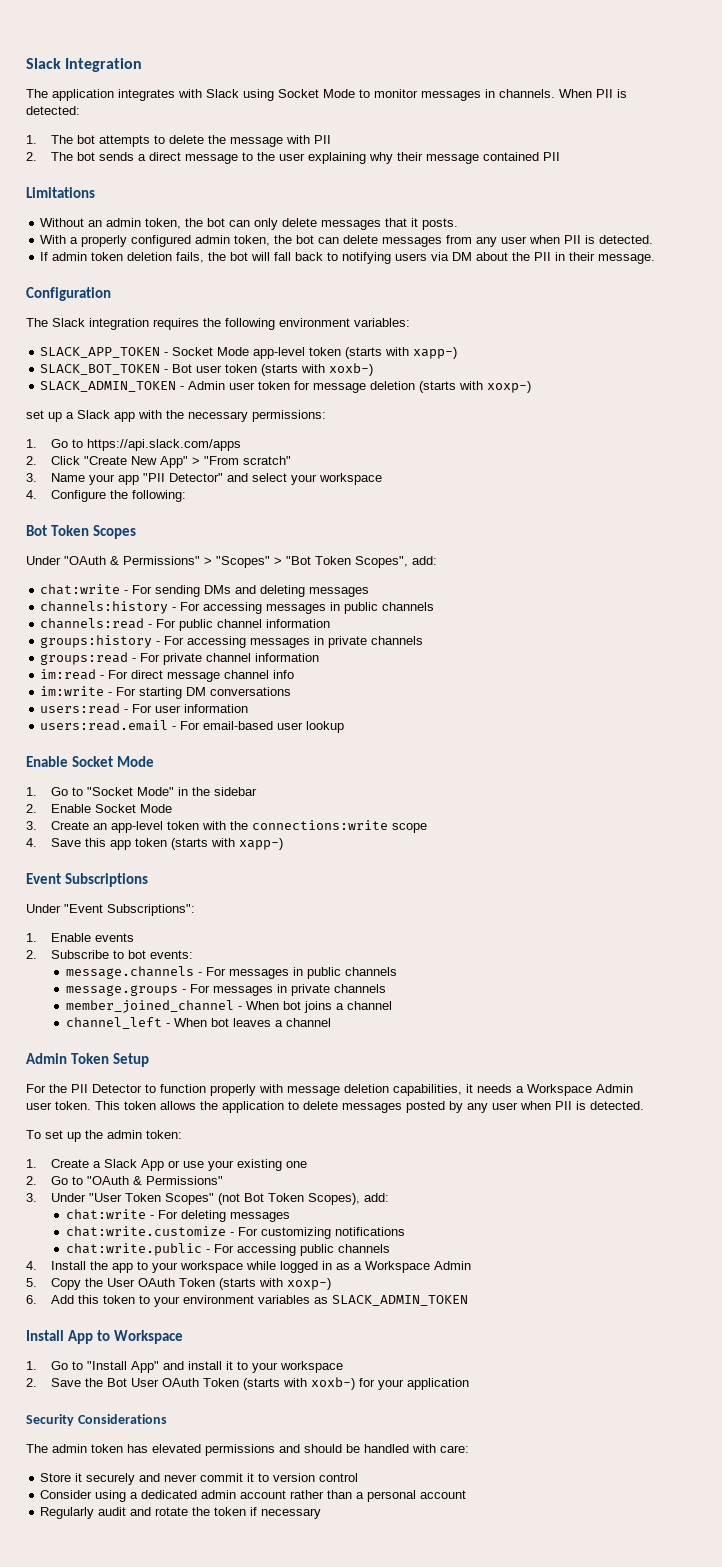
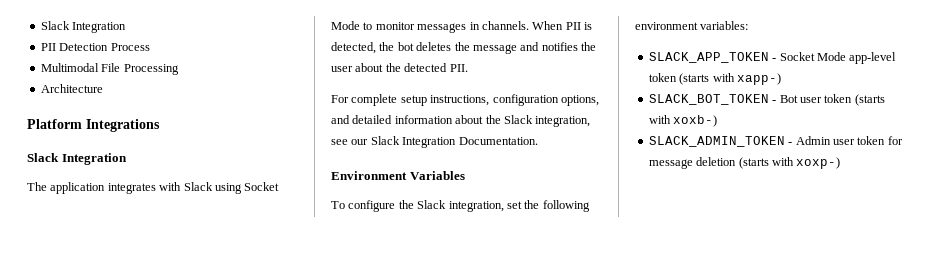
[26,58,143,72] Slack Integration -> [40,21,127,33] [40,43,150,51] [40,63,179,75] [40,84,103,93] [27,119,160,132] [27,153,127,165] Slack Integration // PII Detection Process // Multimodal File Processing // Architecture // Platform Integrations // Slack Integration
[26,106,80,115] [26,135,332,147] [26,152,561,164] [26,187,95,198] [40,218,459,230] [40,235,654,247] [40,252,656,264] [26,287,111,301] [26,318,199,330] detected: // 1. The bot attempts to delete the message with PII // 2. The bot sends a direct message to the user explaining why their message contained PII // Limitations // Without an admin token, the bot can only delete messages that it posts. // With a properly configured admin token, the bot can delete messages from any user when PII is detected. // If admin token deletion fails, the bot will fall back to notifying users via DM about the PII in their message. // Configuration // The Slack integration requires -> [331,42,596,54] [331,63,468,72] [331,94,599,106] [331,115,591,127] [331,136,538,148] [331,171,465,180] [331,200,522,212] detected, the bot deletes the message and notifies the user about the detected PII. // For complete setup instructions, configuration options, and detailed information about the Slack integration, see our Slack Integration Documentation. // Environment Variables // To configure the Slack integration, set
[26,410,326,422] [26,439,242,451] [26,456,292,468] [26,473,383,485] [26,490,187,502] [26,525,137,539] [26,556,437,568] [40,584,370,597] [40,601,435,614] [40,618,331,631] [40,635,424,648] [40,652,320,665] [40,669,295,682] [40,686,292,699] [40,703,249,714] [40,720,345,733] [26,756,155,767] [26,787,258,796] [26,804,173,813] [26,820,428,833] [26,838,284,850] [26,873,149,887] [26,904,195,916] [26,933,135,942] [26,950,194,959] [65,966,397,979] [65,984,386,996] [65,1000,392,1013] [65,1017,331,1029] [26,1053,150,1067] [26,1084,633,1096] [26,1101,644,1113] [26,1130,182,1142] [26,1159,308,1171] [26,1176,224,1185] [26,1193,390,1205] [65,1209,290,1222] [65,1226,405,1239] [65,1243,390,1256] [26,1261,472,1273] [26,1278,332,1290] [26,1295,469,1307] [26,1330,184,1344] [26,1361,344,1373] [26,1377,470,1390] [26,1414,167,1426] [26,1444,469,1456] [40,1473,359,1485] [40,1490,467,1502] [40,1507,322,1519] // set up a Slack app with the necessary permissions: // 1. Go to https://api.slack.com/apps // 2. Click "Create New App" > "From scratch" // 3. Name your app "PII Detector" and select your workspace // 4. Configure the following: // Bot Token Scopes // Under "OAuth & Permissions" > "Scopes" > "Bot Token Scopes", add: // chat:write - For sending DMs and deleting messages // channels:history - For accessing messages in public channels // channels:read - For public channel information // groups:history - For accessing messages in private channels // groups:read - For private channel information // im:read - For direct message channel info // im:write - For starting DM conversations // users:read - For user information // users:read.email - For email-based user lookup // Enable Socket Mode // 1. Go to "Socket Mode" in the sidebar // 2. Enable Socket Mode // 3. Create an app-level token with the connections:write scope // 4. Save this app token (starts with xapp-) // Event Subscriptions // Under "Event Subscriptions": // 1. Enable events // 2. Subscribe to bot events: // message.channels - For messages in public channels // message.groups - For messages in private channels // member_joined_channel - When bot joins a channel // channel_left - When bot leaves a channel // Admin Token Setup // For the PII Detector to function properly with message deletion capabilities, it needs a Workspace Admin user token. This token allows the application to delete messages posted by any user when PII is detected. // To set up the admin token: // 1. Create a Slack App or use your existing one // 2. Go to "OAuth & Permissions" // 3. Under "User Token Scopes" (not Bot Token Scopes), add: // chat:write - For deleting messages // chat:write.customize - For customizing notifications // chat:write.public - For accessing public channels // 4. Install the app to your workspace while logged in as a Workspace Admin // 5. Copy the User OAuth Token (starts with xoxp-) // 6. Add this token to your environment variables as SLACK_ADMIN_TOKEN // Install App to Workspace // 1. Go to "Install App" and install it to your workspace // 2. Save the Bot User OAuth Token (starts with xoxb-) for your application // Security Considerations // The admin token has elevated permissions and should be handled with care: // Store it securely and never commit it to version control // Consider using a dedicated admin account rather than a personal account // Regularly audit and rotate the token if necessary -> (841, 163) none

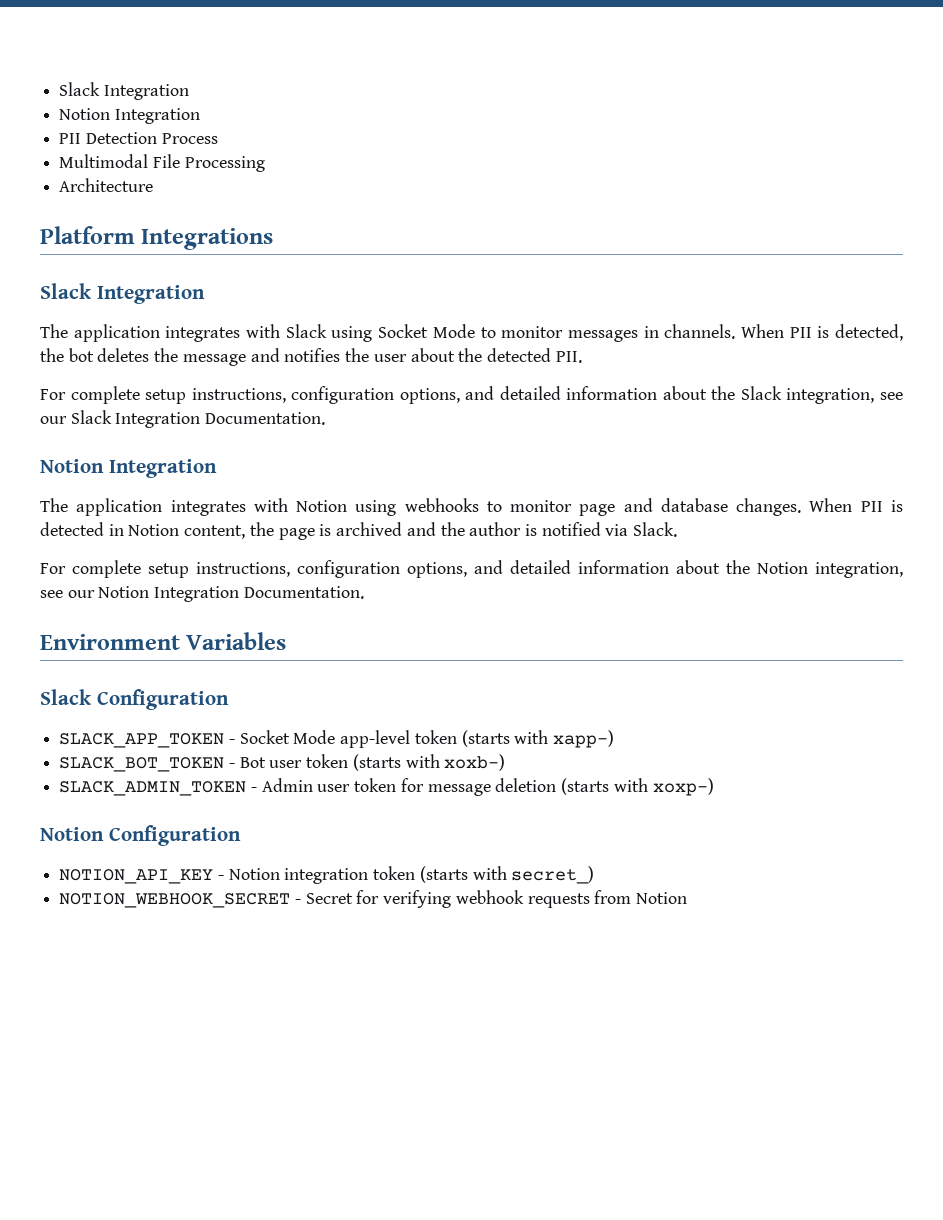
[40,21,127,33] Slack Integration -> [59,82,189,100] [59,108,200,124] Slack Integration // Notion Integration
[331,171,465,180] [331,200,590,212] [635,21,749,30] Environment Variables // To configure the Slack integration, set the following environment variables: -> [40,459,217,478] [40,498,903,516] [40,522,678,540] [40,560,903,578] [40,586,364,602] [40,632,287,650] [40,689,229,710] Notion Integration // The application integrates with Notion using webhooks to monitor page and database changes. When PII is detected in Notion content, the page is archived and the author is notified via Slack. // For complete setup instructions, configuration options, and detailed information about the Notion integration, see our Notion Integration Documentation. // Environment Variables // Slack Configuration
(841, 163) none -> [40,825,241,846] [59,866,595,884] [59,890,688,908] // Notion Configuration // NOTION_API_KEY - Notion integration token (starts with secret_) // NOTION_WEBHOOK_SECRET - Secret for verifying webhook requests from Notion

